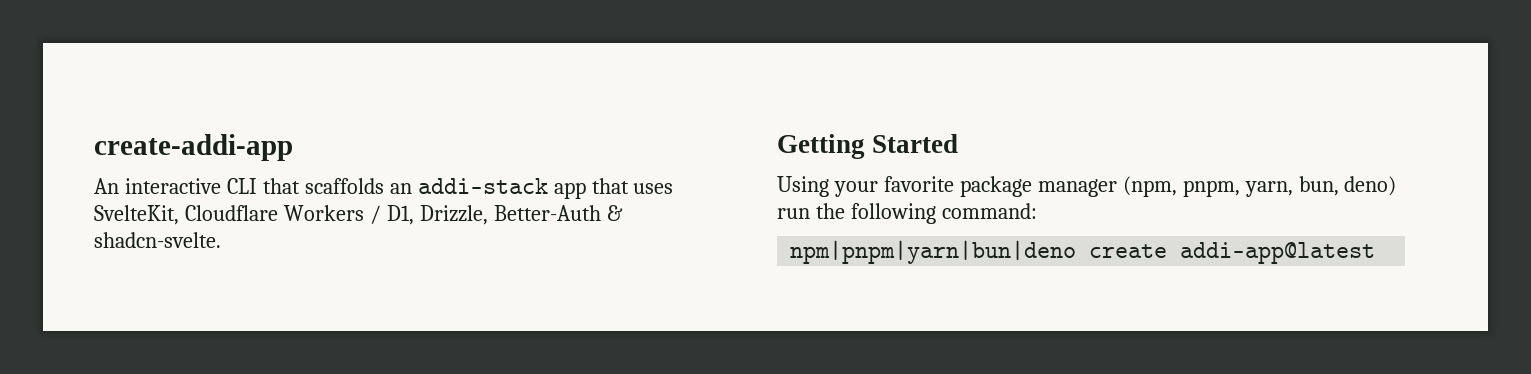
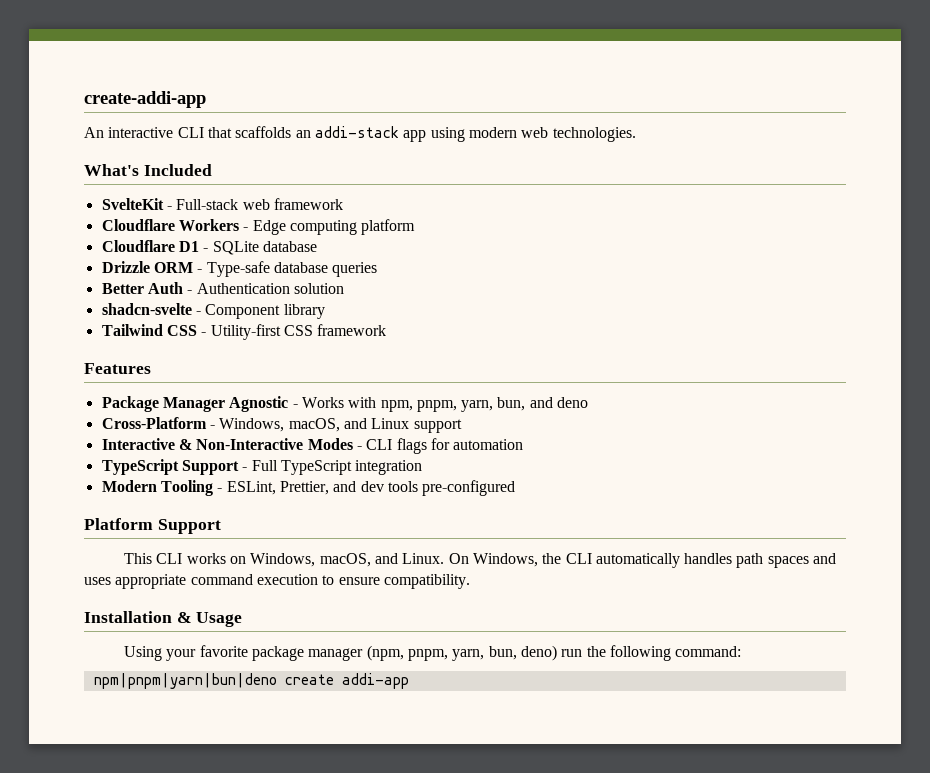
[591,178,674,194] [94,205,623,225] [94,232,221,248] [777,134,959,159] that uses SvelteKit, Cloudflare Workers / D1, Drizzle, Better-Auth & shadcn-svelte. // Getting Started -> [430,127,636,142] [84,164,212,176] [101,198,343,210] [101,219,416,235] [101,240,317,255] [101,261,378,277] [101,282,344,294] [101,303,325,319] [101,324,387,340] [84,363,151,374] [101,396,589,412] [101,417,462,433] [101,438,524,454] [101,459,423,475] [101,480,516,496] [84,518,221,534] [123,553,837,568] [84,574,470,589] [84,611,243,627] using modern web technologies. // What's Included // SvelteKit - Full-stack web framework // Cloudflare Workers - Edge computing platform // Cloudflare D1 - SQLite database // Drizzle ORM - Type-safe database queries // Better Auth - Authentication solution // shadcn-svelte - Component library // Tailwind CSS - Utility-first CSS framework // Features // Package Manager Agnostic - Works with npm, pnpm, yarn, bun, and deno // Cross-Platform - Windows, macOS, and Linux support // Interactive & Non-Interactive Modes - CLI flags for automation // TypeScript Support - Full TypeScript integration // Modern Tooling - ESLint, Prettier, and dev tools pre-configured // Platform Support // This CLI works on Windows, macOS, and Linux. On Windows, the CLI automatically handles path spaces and uses appropriate command execution to ensure compatibility. // Installation & Usage
[1180,242,1376,264] addi-app@latest -> [341,673,409,689] addi-app

